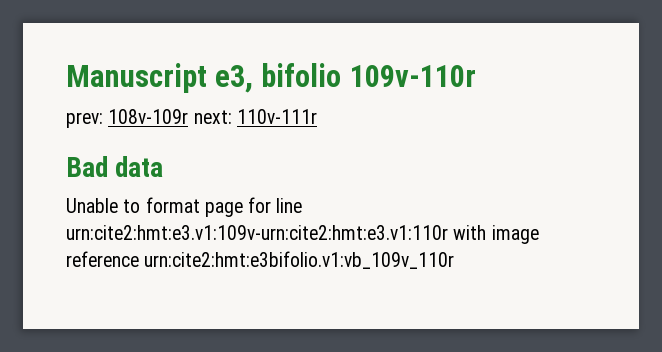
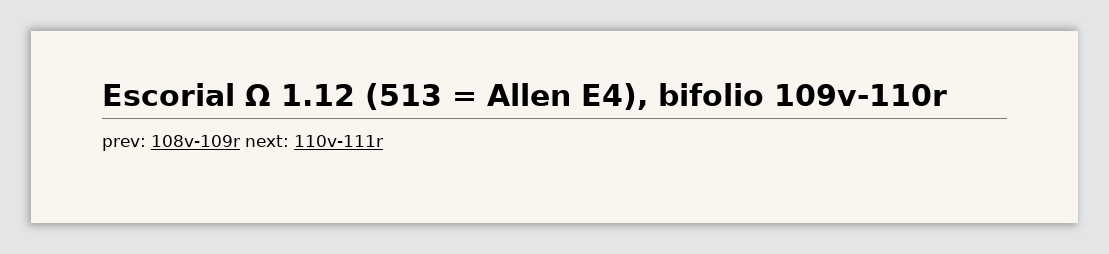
[66,63,254,93] Manuscript e3, -> [102,83,648,110] Escorial Ω 1.12 (513 = Allen E4),
[66,156,164,177] [66,197,303,217] [66,225,539,244] [66,251,455,269] // Bad data // Unable to format page for line urn:cite2:hmt:e3.v1:109v-urn:cite2:hmt:e3.v1:110r with image reference urn:cite2:hmt:e3bifolio.v1:vb_109v_110r -> (383, 141) none

